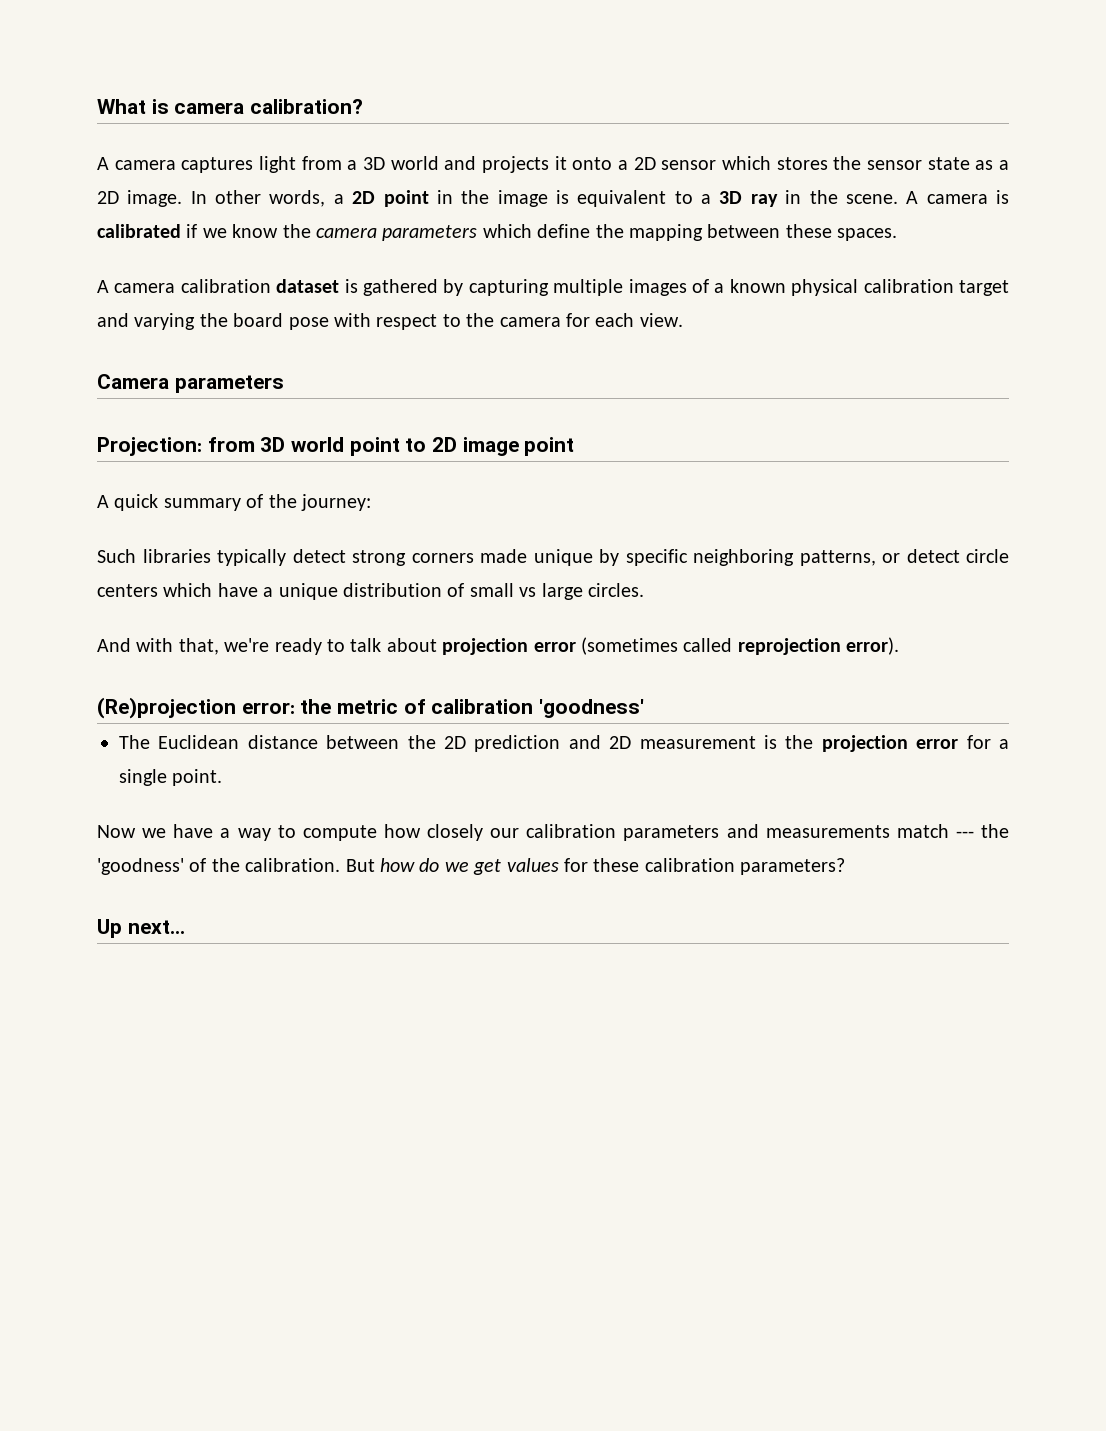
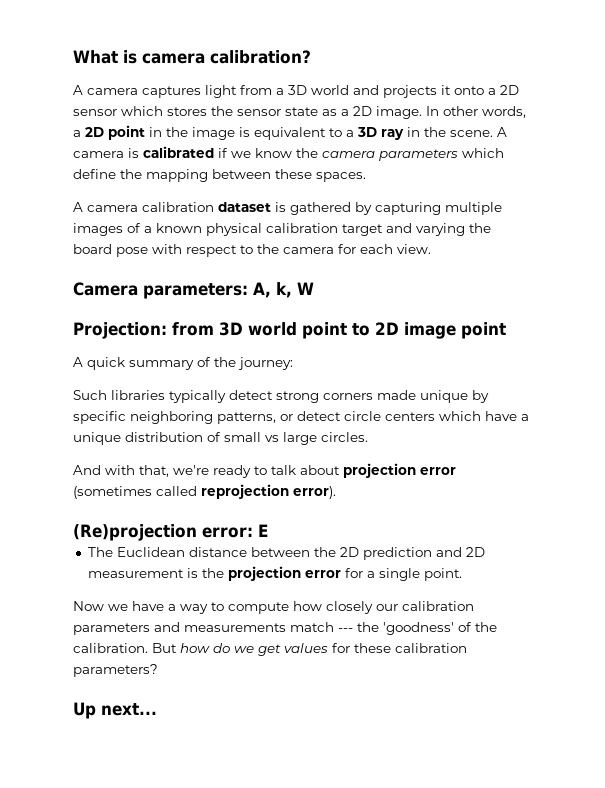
[174,375,284,393] parameters -> [143,282,314,299] parameters: A, k, W
[300,699,645,718] the metric of calibration 'goodness' -> [258,524,268,537] E

